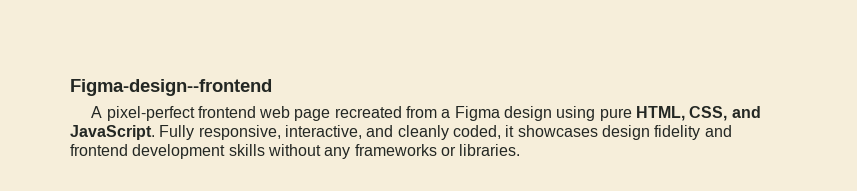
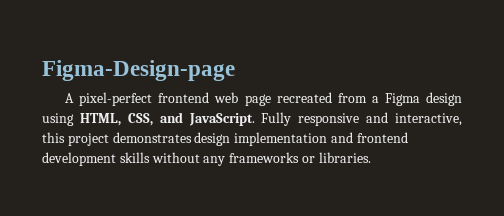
[70,79,272,96] Figma-design--frontend -> [42,60,235,81] Figma-Design-page
[599,108,632,121] pure -> (74, 119) none
[198,125,701,140] responsive, interactive, and cleanly coded, it showcases design fidelity -> [298,112,462,126] [42,132,328,146] responsive and interactive, this project demonstrates design implementation

